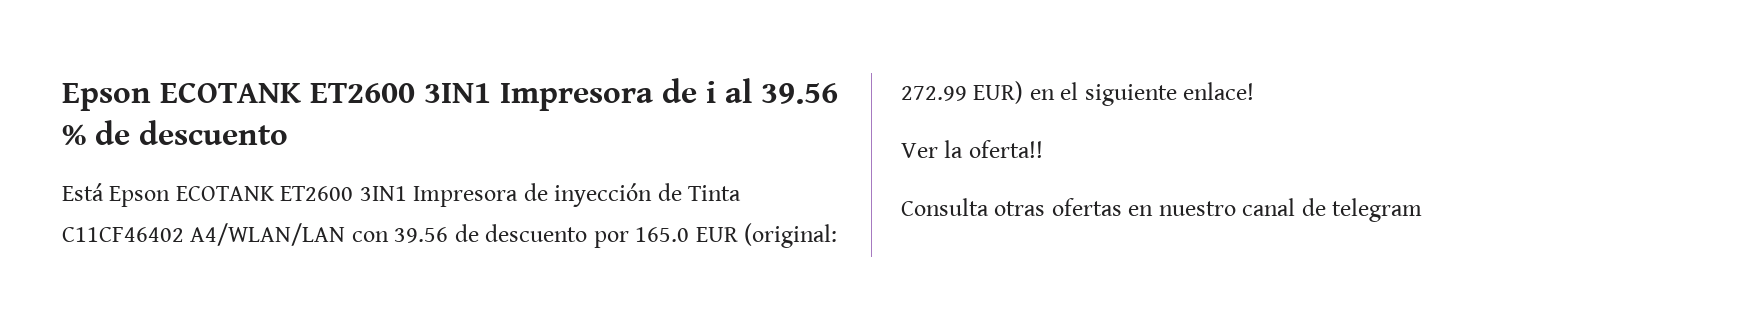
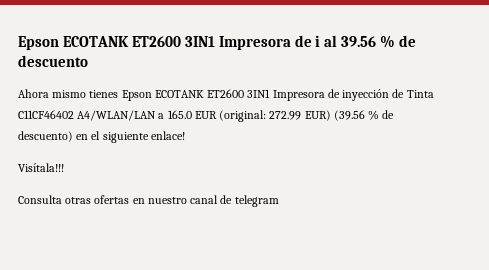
[62,183,104,201] Está -> [18,89,119,98] Ahora mismo tienes
[351,224,629,248] con 39.56 de descuento por -> [158,113,165,119] a
(1024, 92) none -> [333,110,395,121] [18,131,73,142] (39.56 % de descuento)
[901,140,1043,158] Ver la oferta!! -> [18,163,64,172] Visítala!!!

